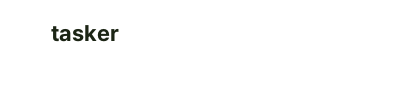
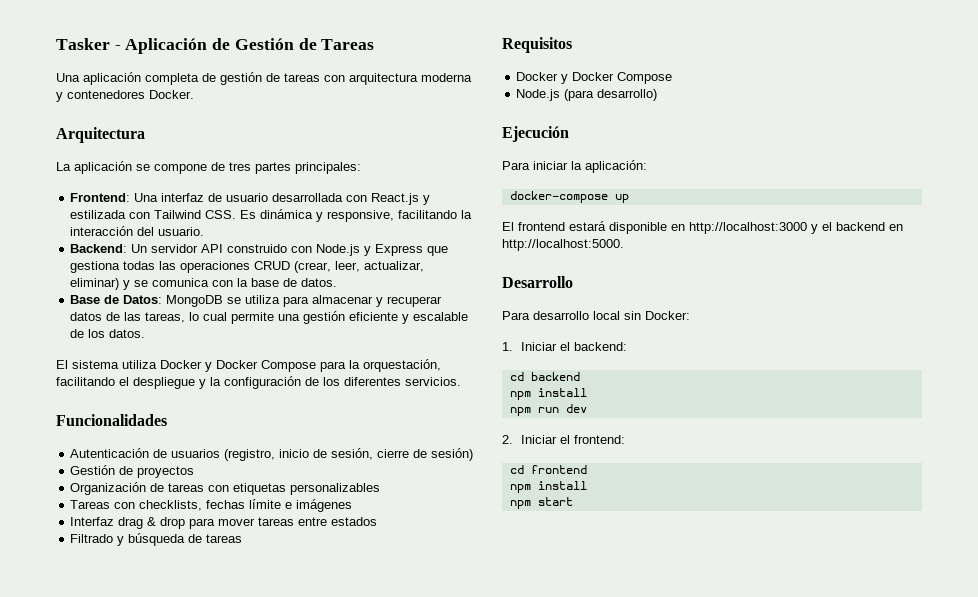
[51,25,119,42] tasker -> [56,38,375,54] [56,72,472,85] [56,90,194,102] [56,127,145,143] [56,161,361,174] [70,193,431,205] [70,209,473,222] [70,226,205,236] [70,244,449,256] [70,261,425,273] [70,278,338,290] [70,295,443,307] [70,311,469,324] [70,329,146,338] [56,359,441,372] [56,376,461,389] [56,414,167,426] [70,448,474,461] [70,465,195,478] [70,482,381,495] [70,499,353,512] [70,517,378,529] [70,533,243,546] [502,37,572,53] [516,72,673,84] [516,89,658,101] [502,126,569,142] [502,160,647,173] [509,191,629,203] [502,221,903,234] [502,239,624,251] [502,276,573,288] [502,311,690,320] [502,342,628,351] [509,372,580,381] [509,388,587,400] [509,404,587,416] [502,435,626,444] [509,465,587,474] [509,481,587,493] [509,497,573,509] Tasker - Aplicación de Gestión de Tareas // Una aplicación completa de gestión de tareas con arquitectura moderna y contenedores Docker. // Arquitectura // La aplicación se compone de tres partes principales: // Frontend: Una interfaz de usuario desarrollada con React.js y estilizada con Tailwind CSS. Es dinámica y responsive, facilitando la interacción del usuario. // Backend: Un servidor API construido con Node.js y Express que gestiona todas las operaciones CRUD (crear, leer, actualizar, eliminar) y se comunica con la base de datos. // Base de Datos: MongoDB se utiliza para almacenar y recuperar datos de las tareas, lo cual permite una gestión eficiente y escalable de los datos. // El sistema utiliza Docker y Docker Compose para la orquestación, facilitando el despliegue y la configuración de los diferentes servicios. // Funcionalidades // Autenticación de usuarios (registro, inicio de sesión, cierre de sesión) // Gestión de proyectos // Organización de tareas con etiquetas personalizables // Tareas con checklists, fechas límite e imágenes // Interfaz drag & drop para mover tareas entre estados // Filtrado y búsqueda de tareas // Requisitos // Docker y Docker Compose // Node.js (para desarrollo) // Ejecución // Para iniciar la aplicación: // docker-compose up // El frontend estará disponible en http://localhost:3000 y el backend en http://localhost:5000. // Desarrollo // Para desarrollo local sin Docker: // 1. Iniciar el backend: // cd backend // npm install // npm run dev // 2. Iniciar el frontend: // cd frontend // npm install // npm start

